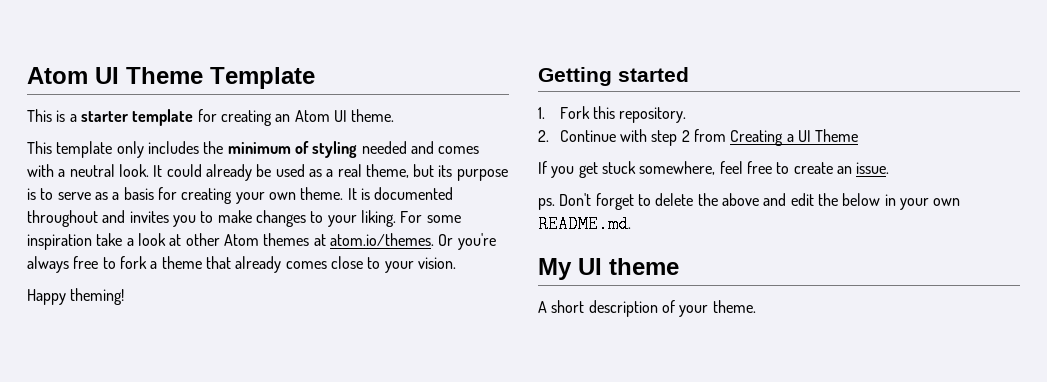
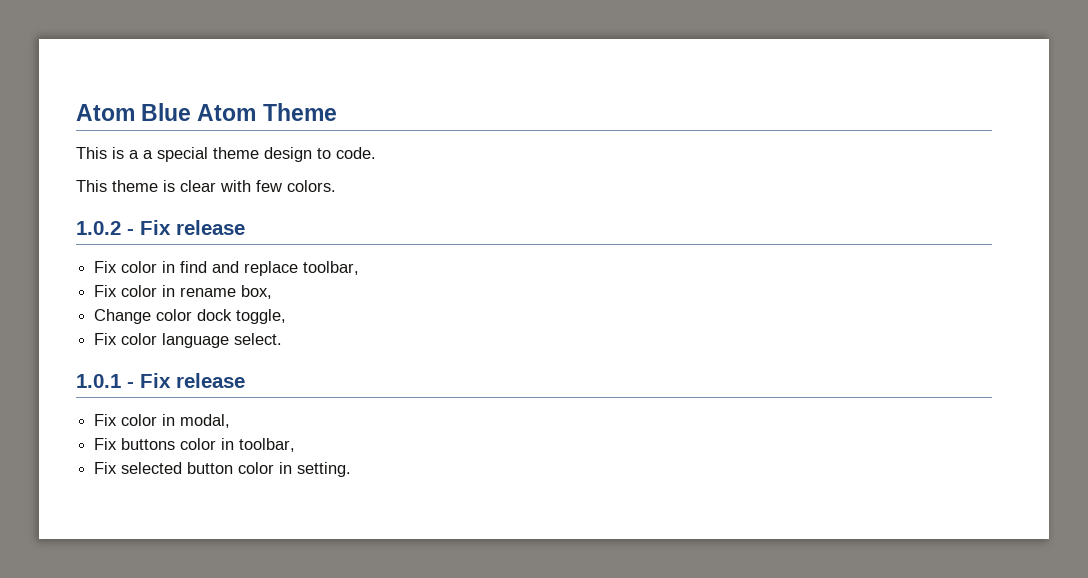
[27,67,315,89] Atom UI Theme Template -> [76,103,337,121] Atom Blue Atom Theme
[80,109,395,126] [27,141,480,158] [27,164,508,181] [27,187,454,204] [27,210,461,227] [27,233,496,250] [27,256,456,273] [27,288,125,305] [538,67,689,86] [538,106,687,123] [538,129,859,146] [538,161,890,178] [538,193,961,210] [538,215,631,233] [538,258,679,280] [538,300,756,317] starter template for creating an Atom UI theme. // This template only includes the minimum of styling needed and comes with a neutral look. It could already be used as a real theme, but its purpose is to serve as a basis for creating your own theme. It is documented throughout and invites you to make changes to your liking. For some inspiration take a look at other Atom themes at atom.io/themes. Or you're always free to fork a theme that already comes close to your vision. // Happy theming! // Getting started // 1. Fork this repository. // 2. Continue with step 2 from Creating a UI Theme // If you get stuck somewhere, feel free to create an issue. // ps. Don't forget to delete the above and edit the below in your own README.md. // My UI theme // A short description of your theme. -> [143,147,376,162] [76,180,336,192] [76,220,245,235] [94,261,360,276] [94,285,273,299] [94,309,287,324] [94,333,283,348] [76,373,245,388] [94,414,231,428] [94,438,296,452] [94,462,352,477] a special theme design to code. // This theme is clear with few colors. // 1.0.2 - Fix release // Fix color in find and replace toolbar, // Fix color in rename box, // Change color dock toggle, // Fix color language select. // 1.0.1 - Fix release // Fix color in modal, // Fix buttons color in toolbar, // Fix selected button color in setting.

